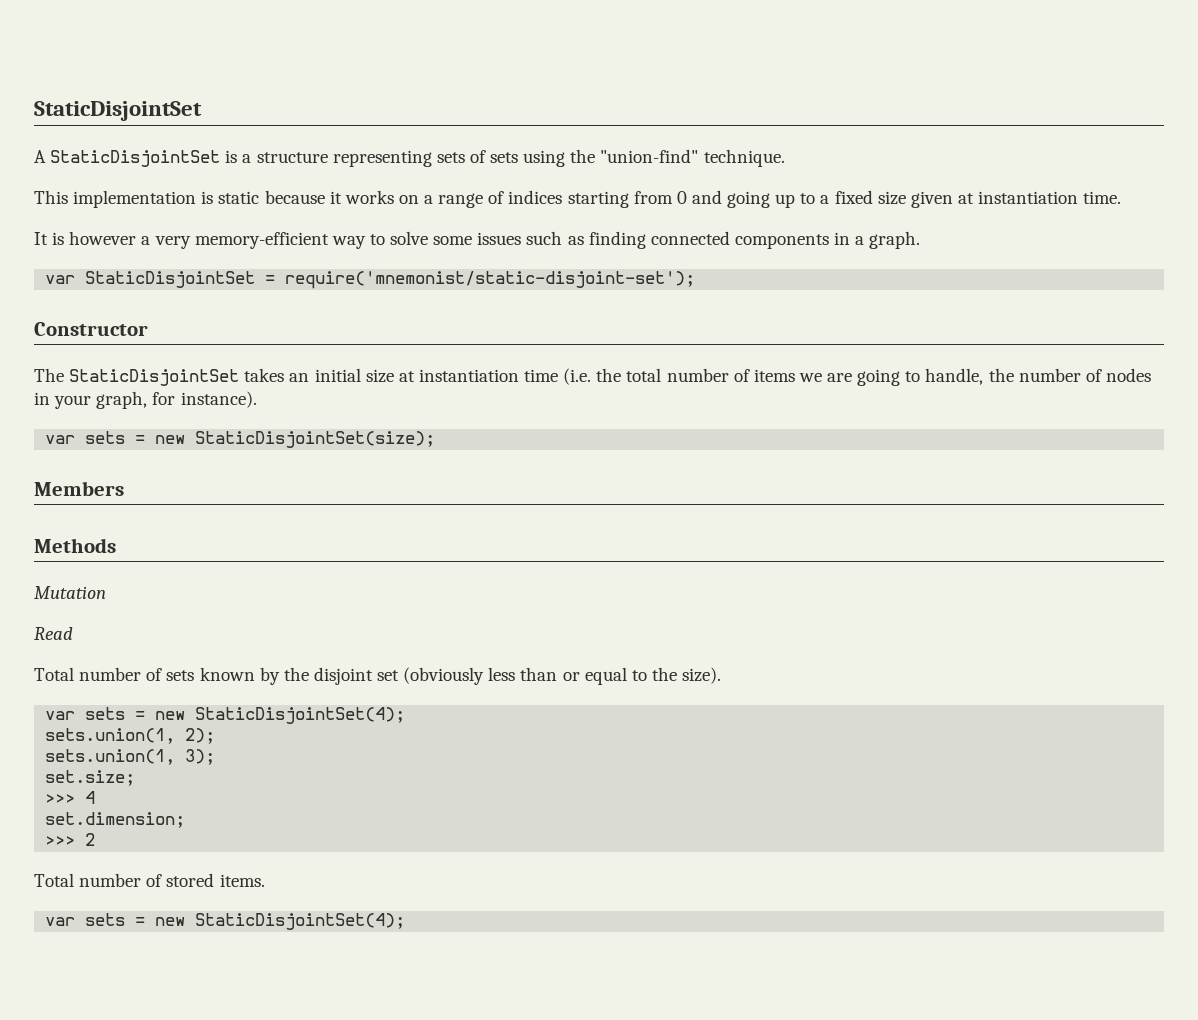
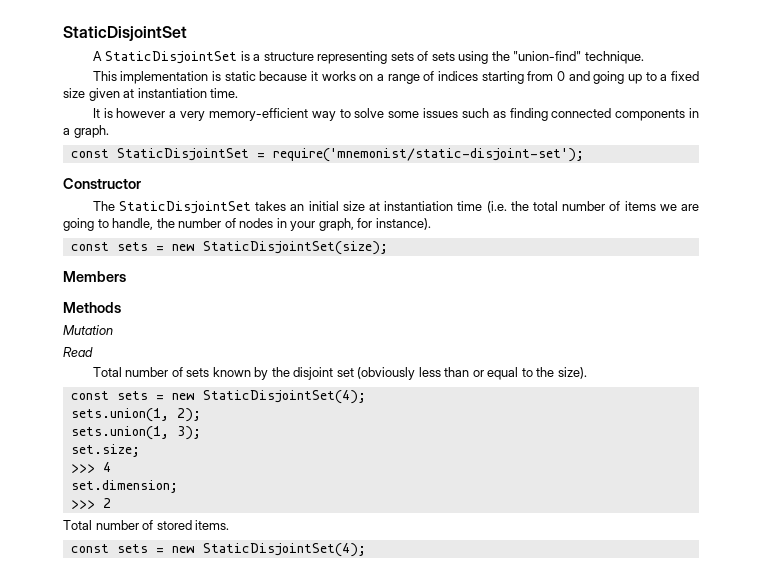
[45,275,76,284] var -> [70,149,109,158] const
[45,435,76,444] var -> [70,242,109,251] const
[45,711,76,720] var -> [70,391,109,400] const
[45,917,76,926] var -> [70,544,109,553] const

